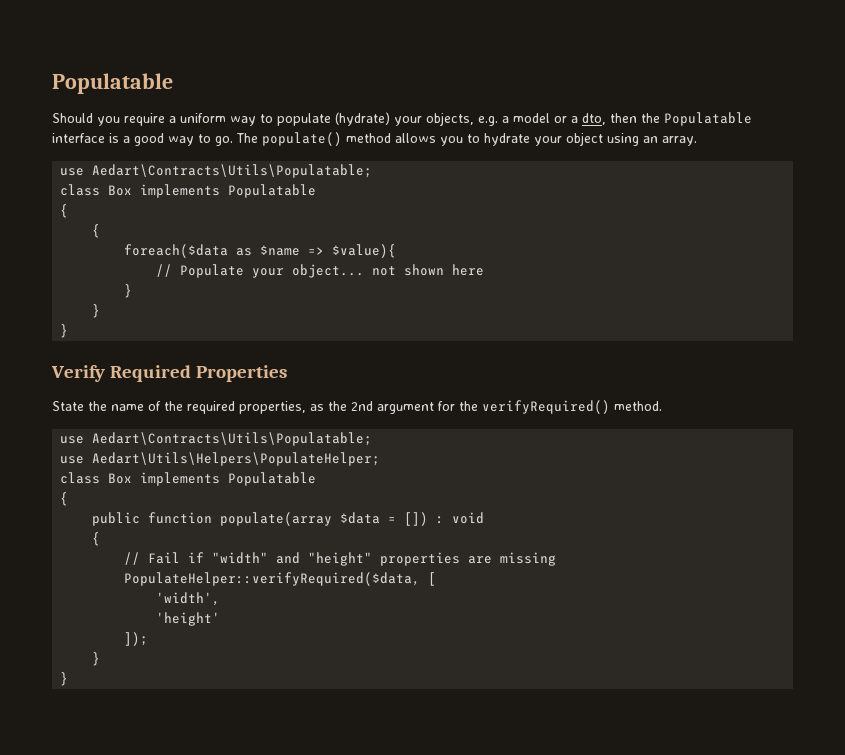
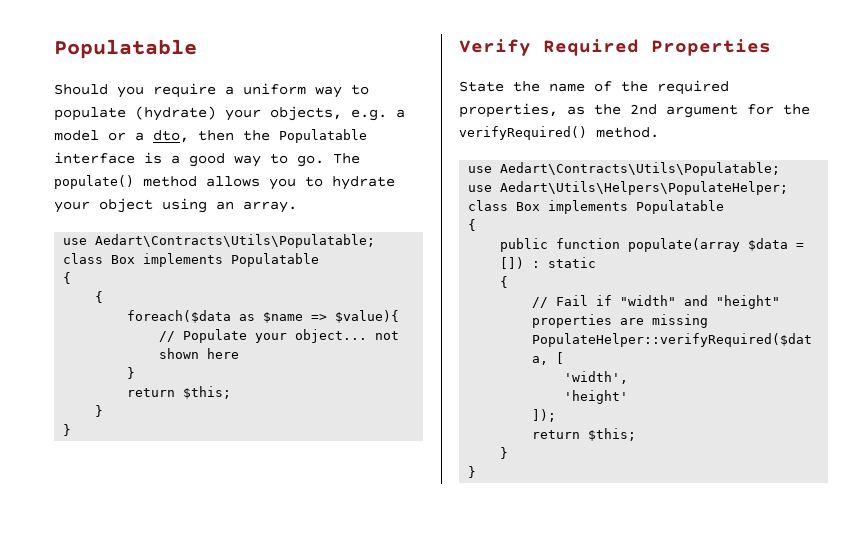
(133, 291) none -> [127,386,232,399] // return $this;
[452,512,485,524] void -> [548,257,597,268] static
(149, 639) none -> [532,428,637,441] // return $this;

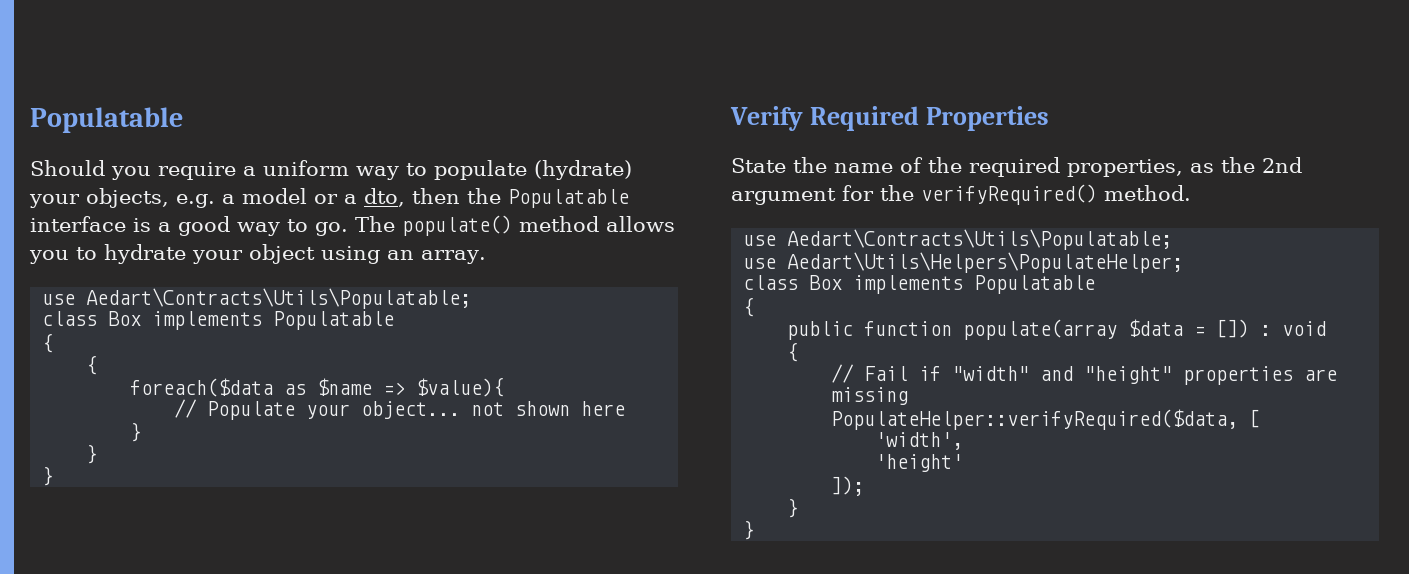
[127,386,232,399] // return $this; -> (142, 432) none
[548,257,597,268] static -> [1282,321,1327,336] void
[532,428,637,441] // return $this; -> (865, 486) none

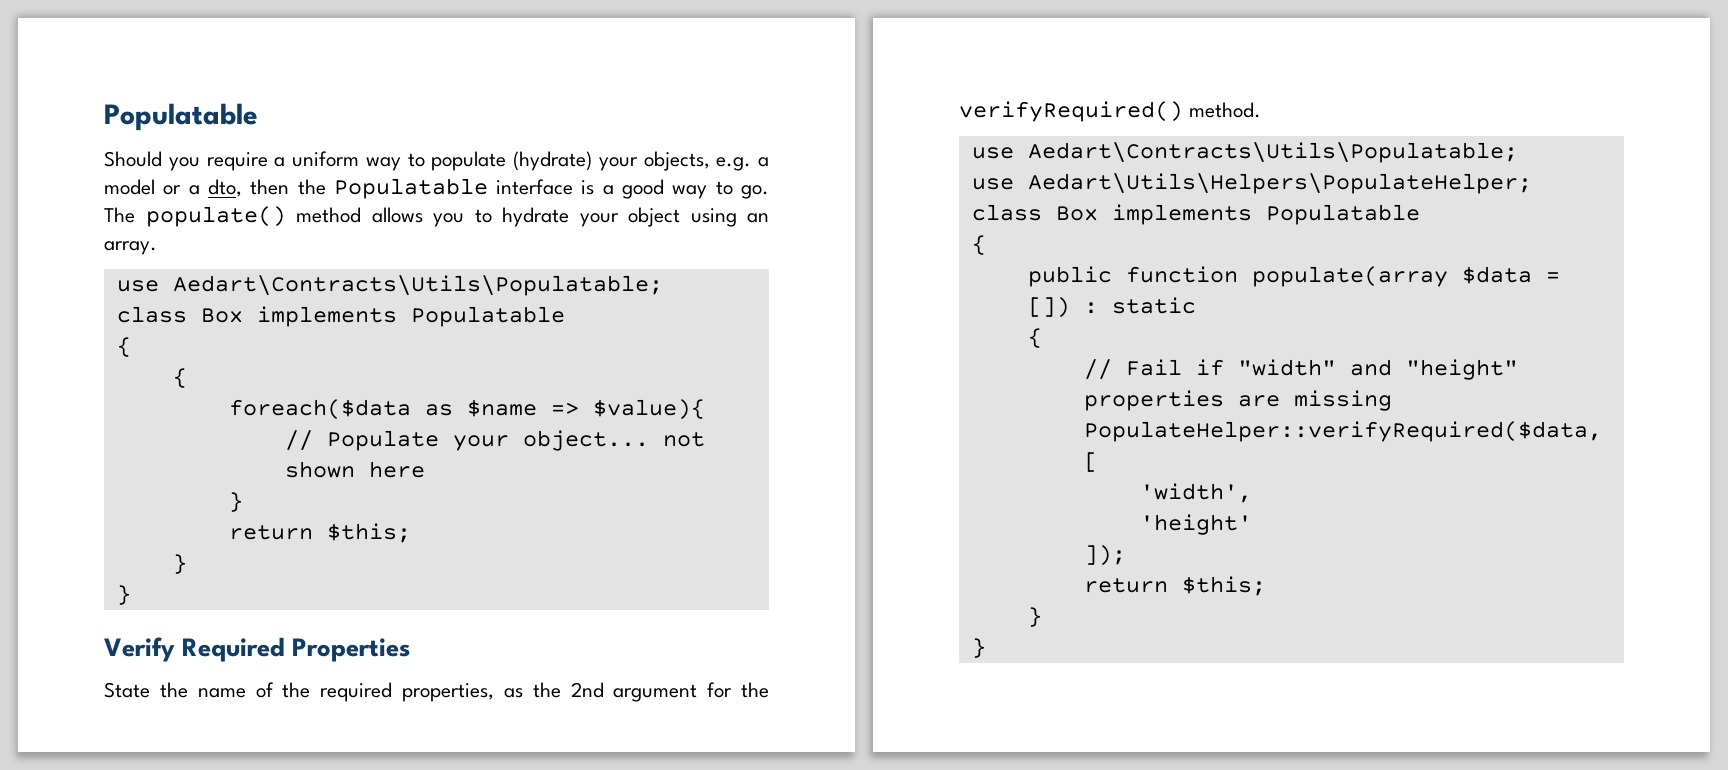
(142, 432) none -> [228,523,411,543] // return $this;
[1282,321,1327,336] void -> [1111,297,1196,314] static
(865, 486) none -> [1083,576,1266,596] // return $this;

